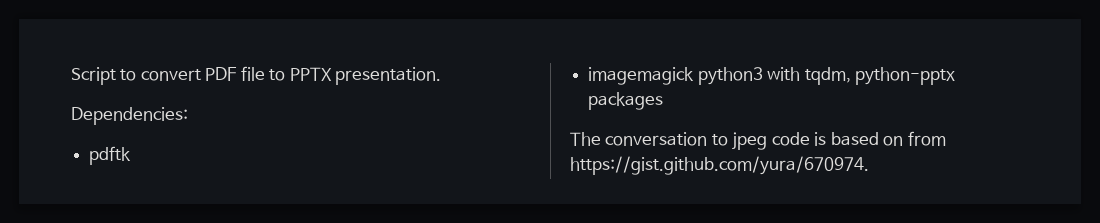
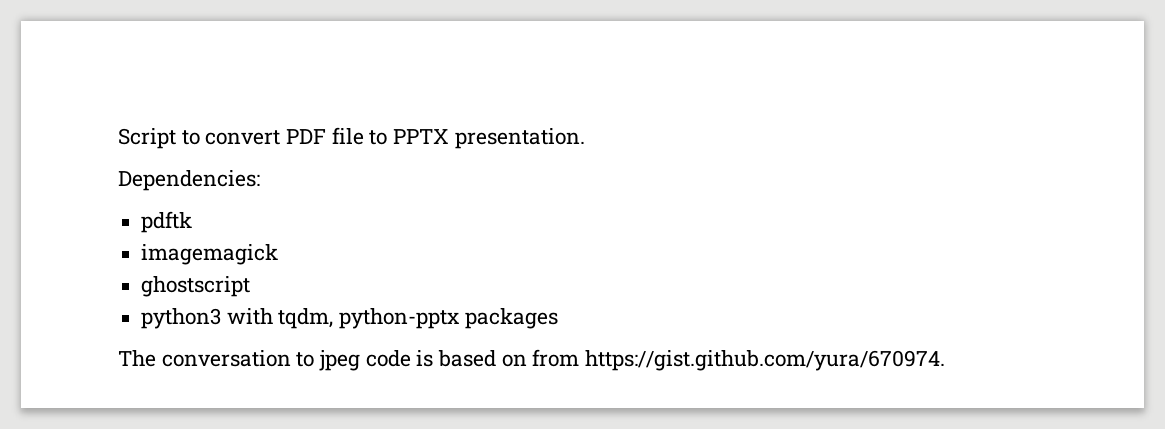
(695, 76) none -> [141,276,251,297] // ghostscript //

